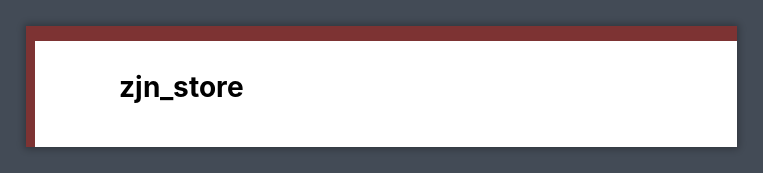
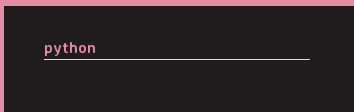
[119,74,244,103] zjn_store -> [44,42,96,56] python

